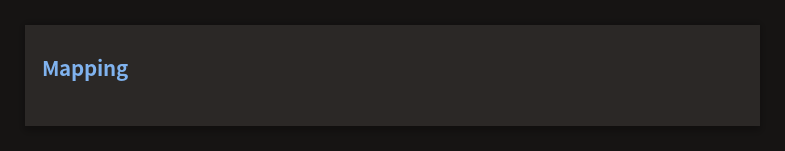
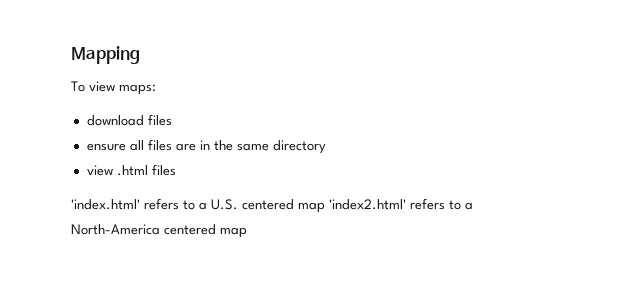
(128, 69) none -> [71,81,156,95] [86,114,172,126] [86,139,326,154] [86,164,176,176] [71,198,473,213] [71,224,247,238] // To view maps: // download files // ensure all files are in the same directory // view .html files // 'index.html' refers to a U.S. centered map 'index2.html' refers to a North-America centered map

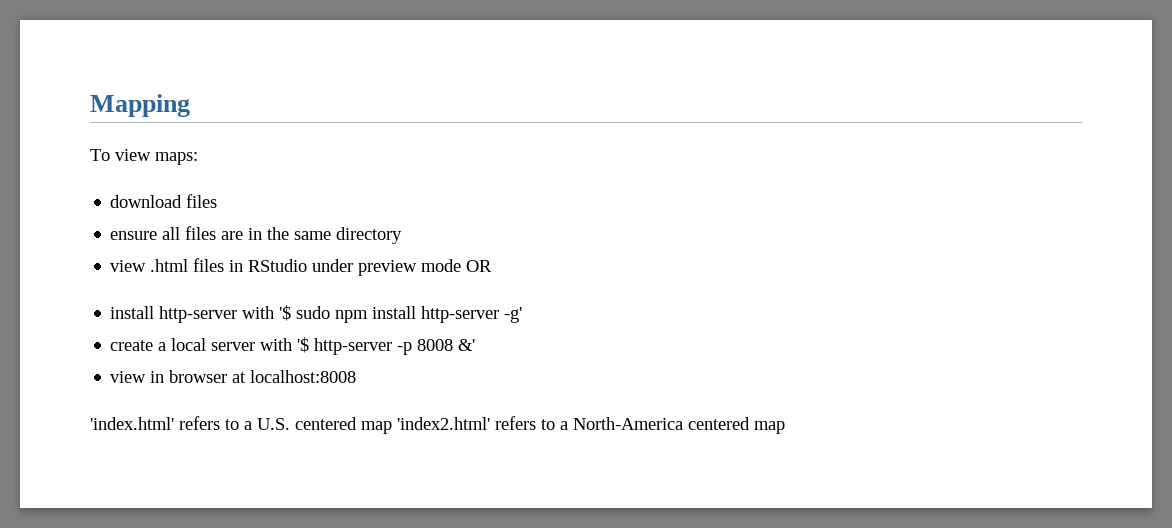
(176, 170) none -> [229,259,493,276] [110,305,523,323] [110,337,476,355] [110,370,357,383] in RStudio under preview mode OR // install http-server with '$ sudo npm install http-server -g' // create a local server with '$ http-server -p 8008 &' // view in browser at localhost:8008

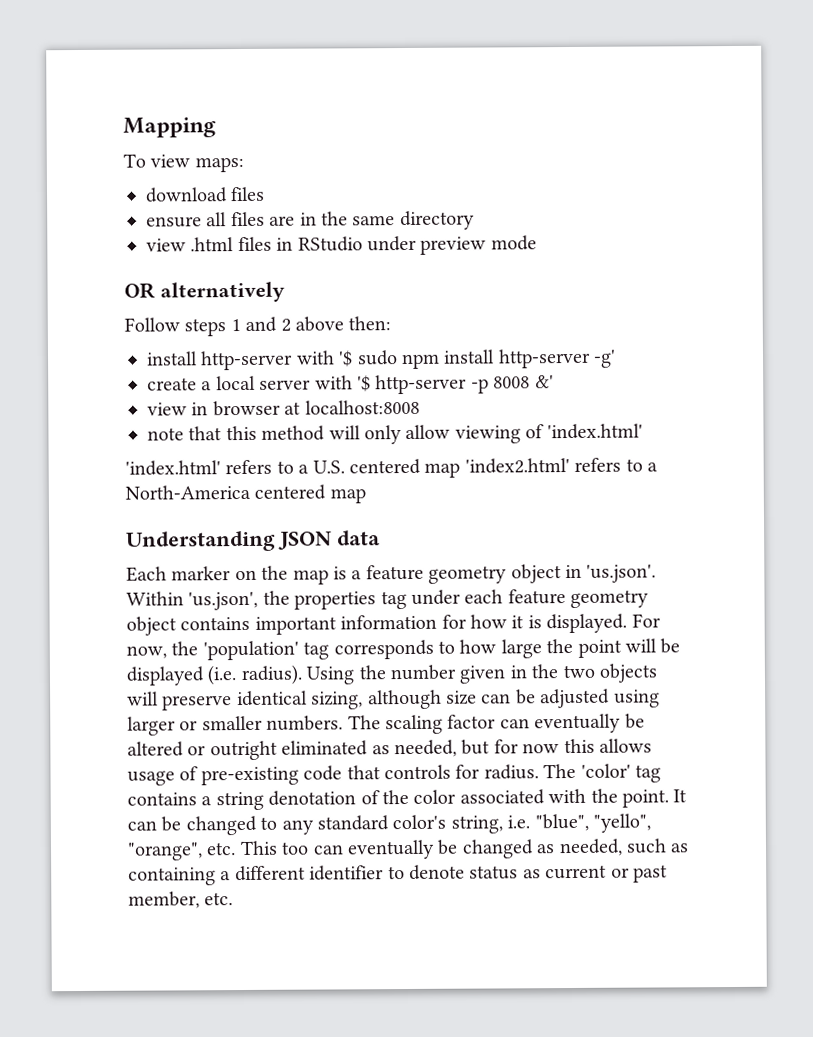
(462, 265) none -> (537, 243) //
(493, 266) none -> [159,281,285,303] [124,316,392,337] alternatively // Follow steps 1 and 2 above then:
(357, 376) none -> [147,423,643,445] // note that this method will only allow viewing of 'index.html'
(785, 427) none -> [126,530,381,552] [126,564,657,585] [126,589,650,611] [126,613,661,636] [126,638,681,661] [126,663,658,686] [127,688,660,711] [127,713,645,736] [127,738,652,761] [127,763,661,786] [127,788,688,811] [127,813,651,836] [127,838,690,861] [128,864,668,886] [128,891,234,909] // Understanding JSON data // Each marker on the map is a feature geometry object in 'us.json'. Within 'us.json', the properties tag under each feature geometry object contains important information for how it is displayed. For now, the 'population' tag corresponds to how large the point will be displayed (i.e. radius). Using the number given in the two objects will preserve identical sizing, although size can be adjusted using larger or smaller numbers. The scaling factor can eventually be altered or outright eliminated as needed, but for now this allows usage of pre-existing code that controls for radius. The 'color' tag contains a string denotation of the color associated with the point. It can be changed to any standard color's string, i.e. "blue", "yello", "orange", etc. This too can eventually be changed as needed, such as containing a different identifier to denote status as current or past member, etc.

